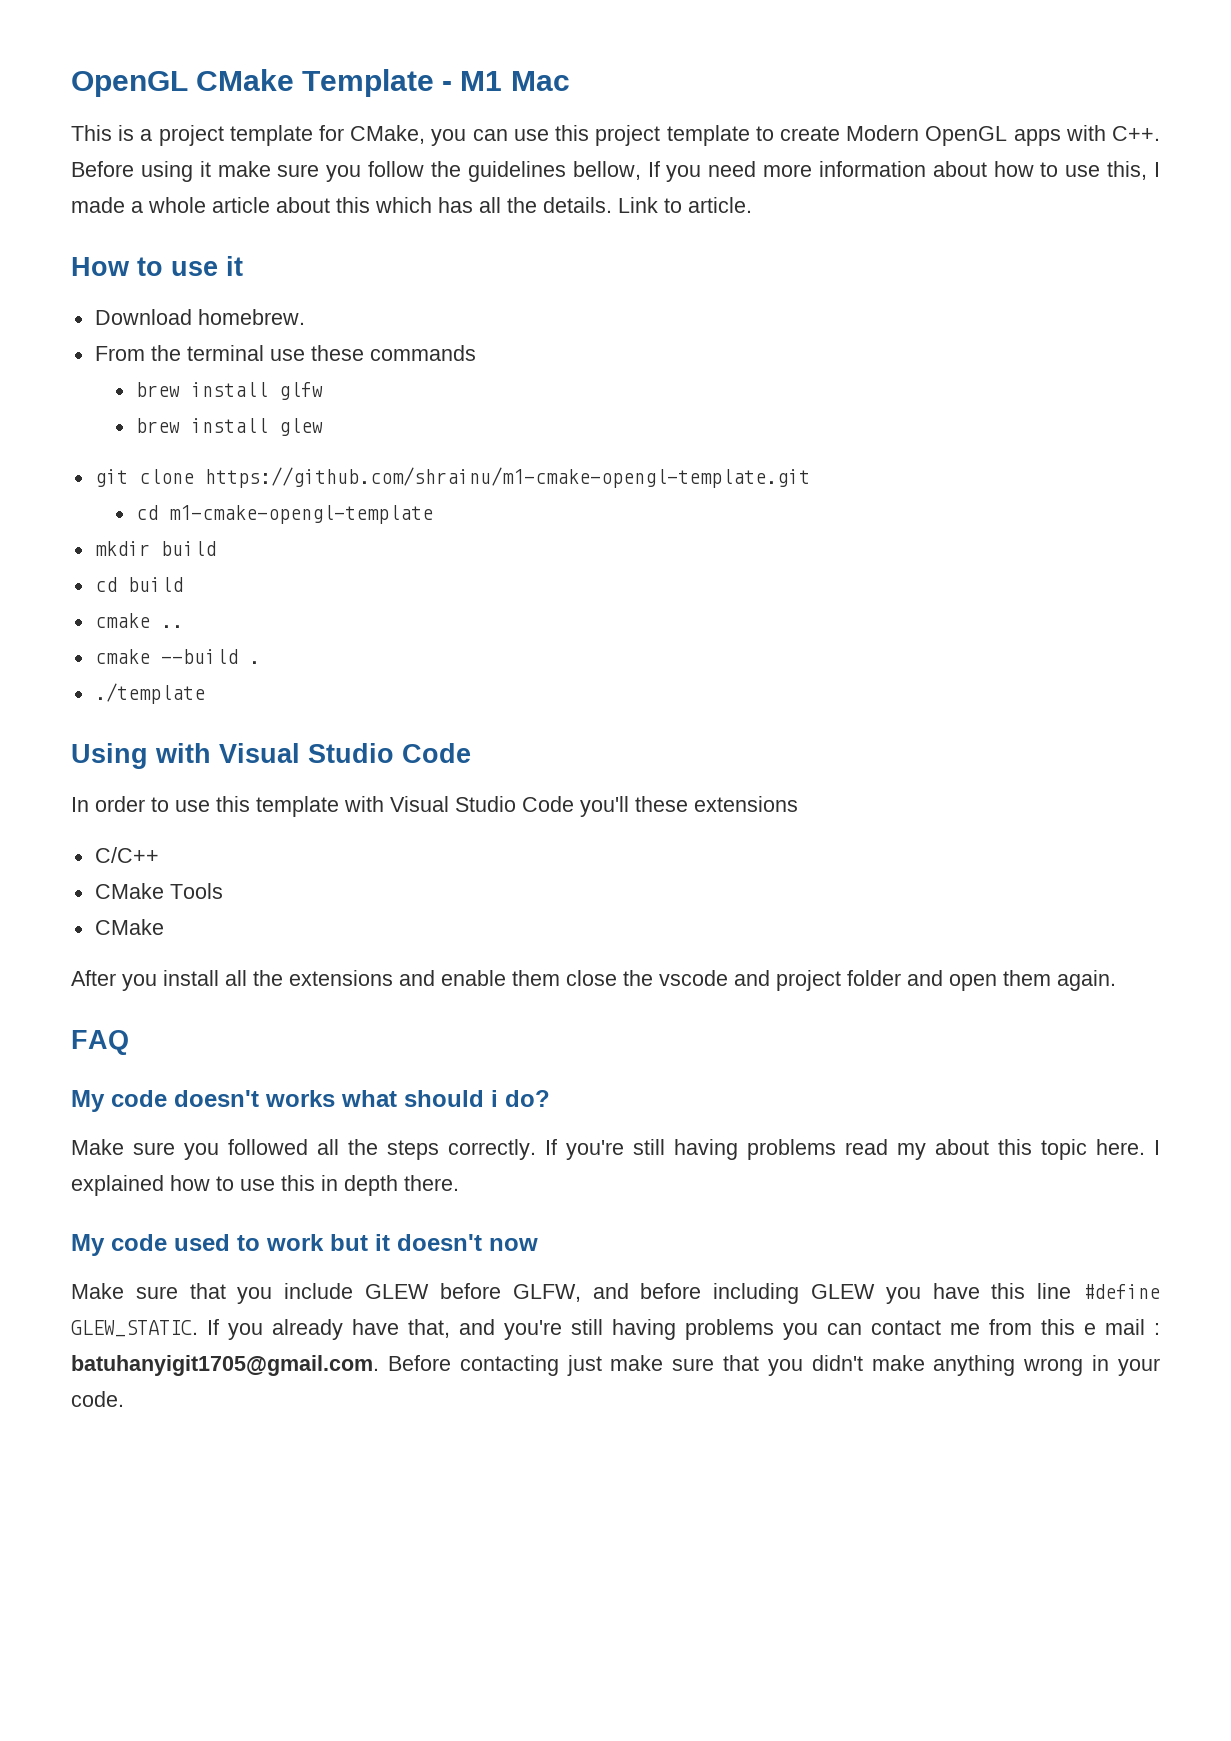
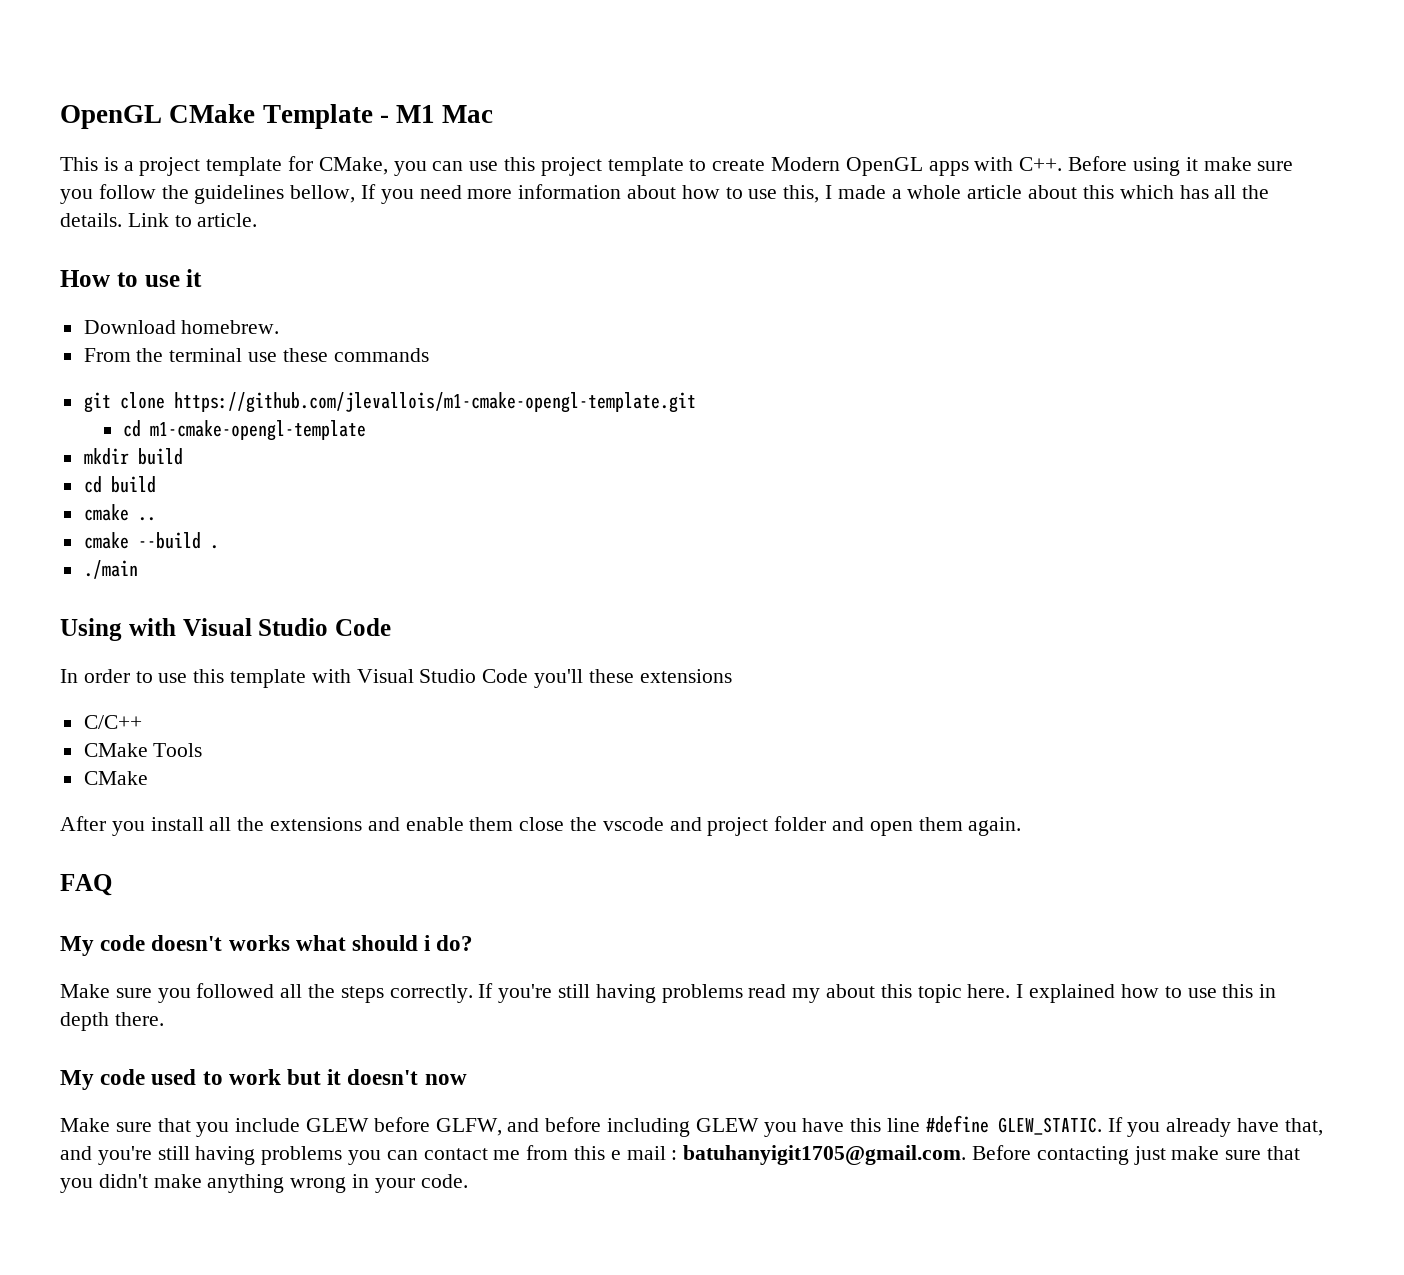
[135,382,323,400] [135,418,323,436] // brew install glfw // brew install glew -> (429, 355) none
[204,467,810,488] https://github.com/shrainu/m1-cmake-opengl-template.git -> [173,392,696,413] https://github.com/jlevallois/m1-cmake-opengl-template.git
[94,683,205,704] ./template -> [83,560,138,579] ./main

